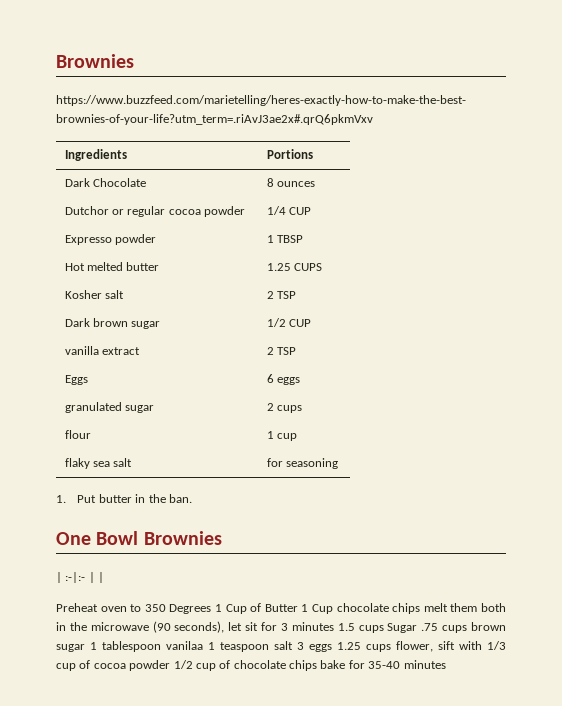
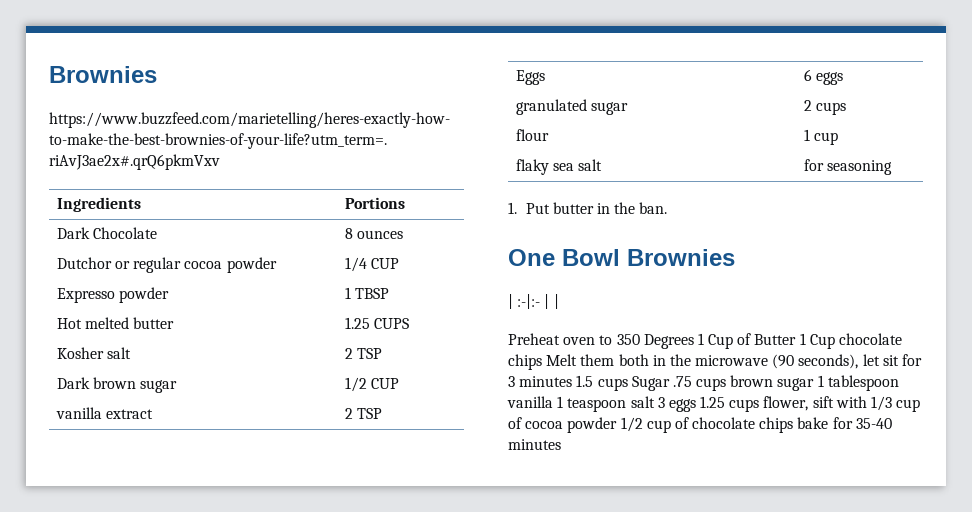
[423,603,448,612] melt -> [546,354,578,366] Melt
[166,641,203,650] vanilaa -> [507,396,553,408] vanilla

